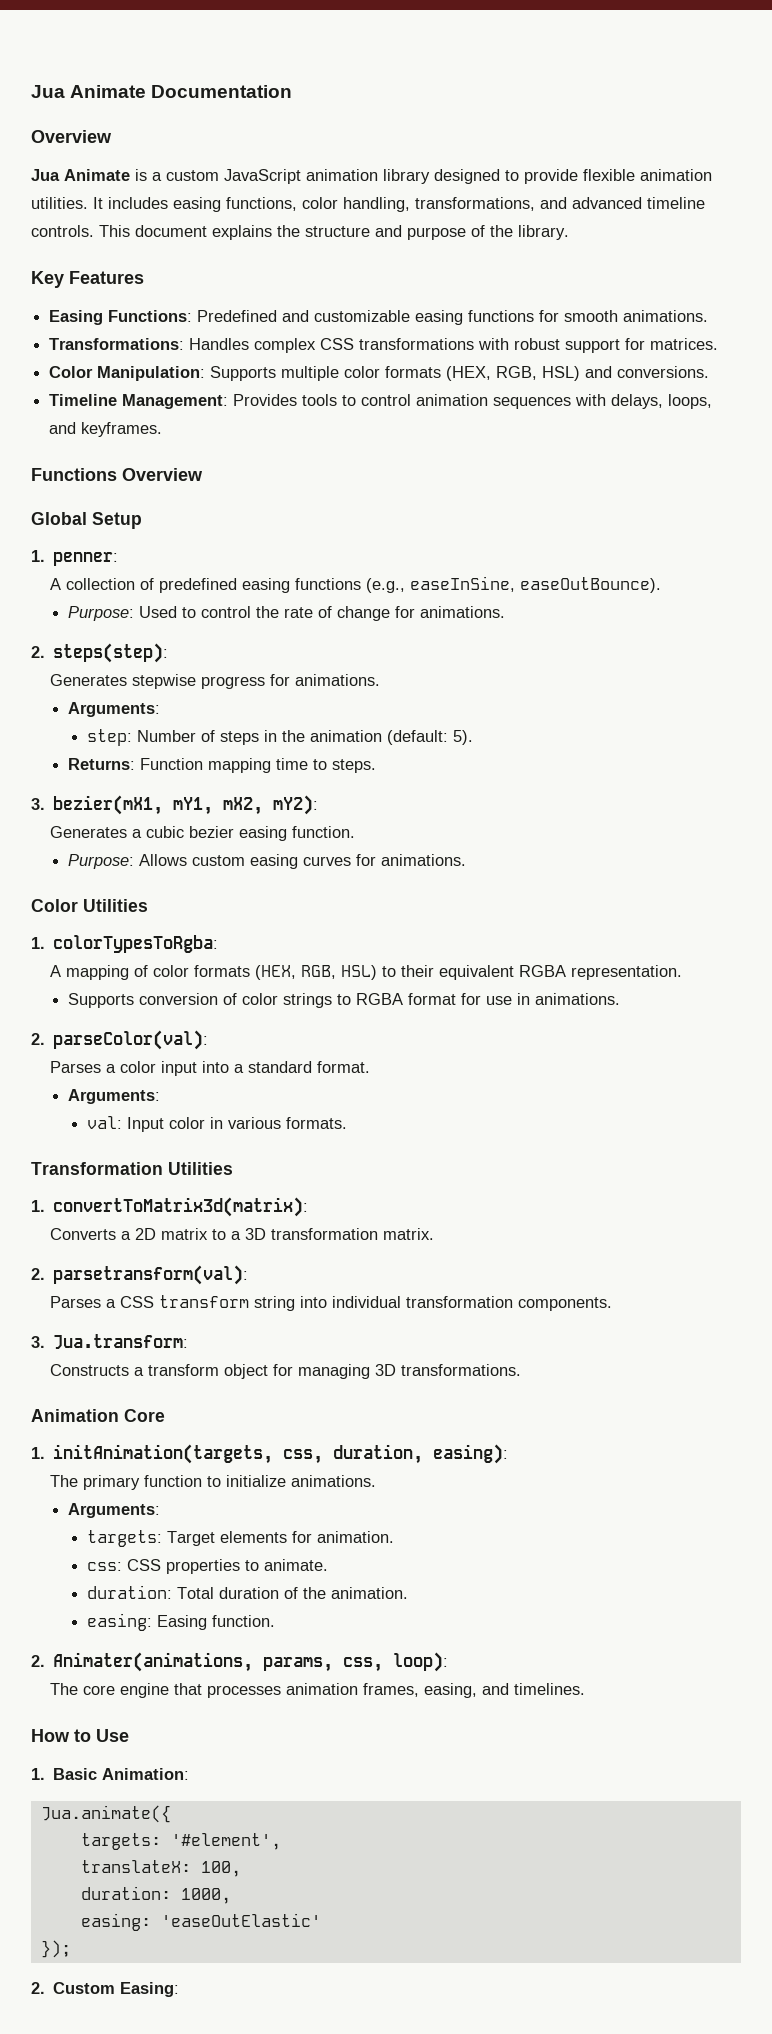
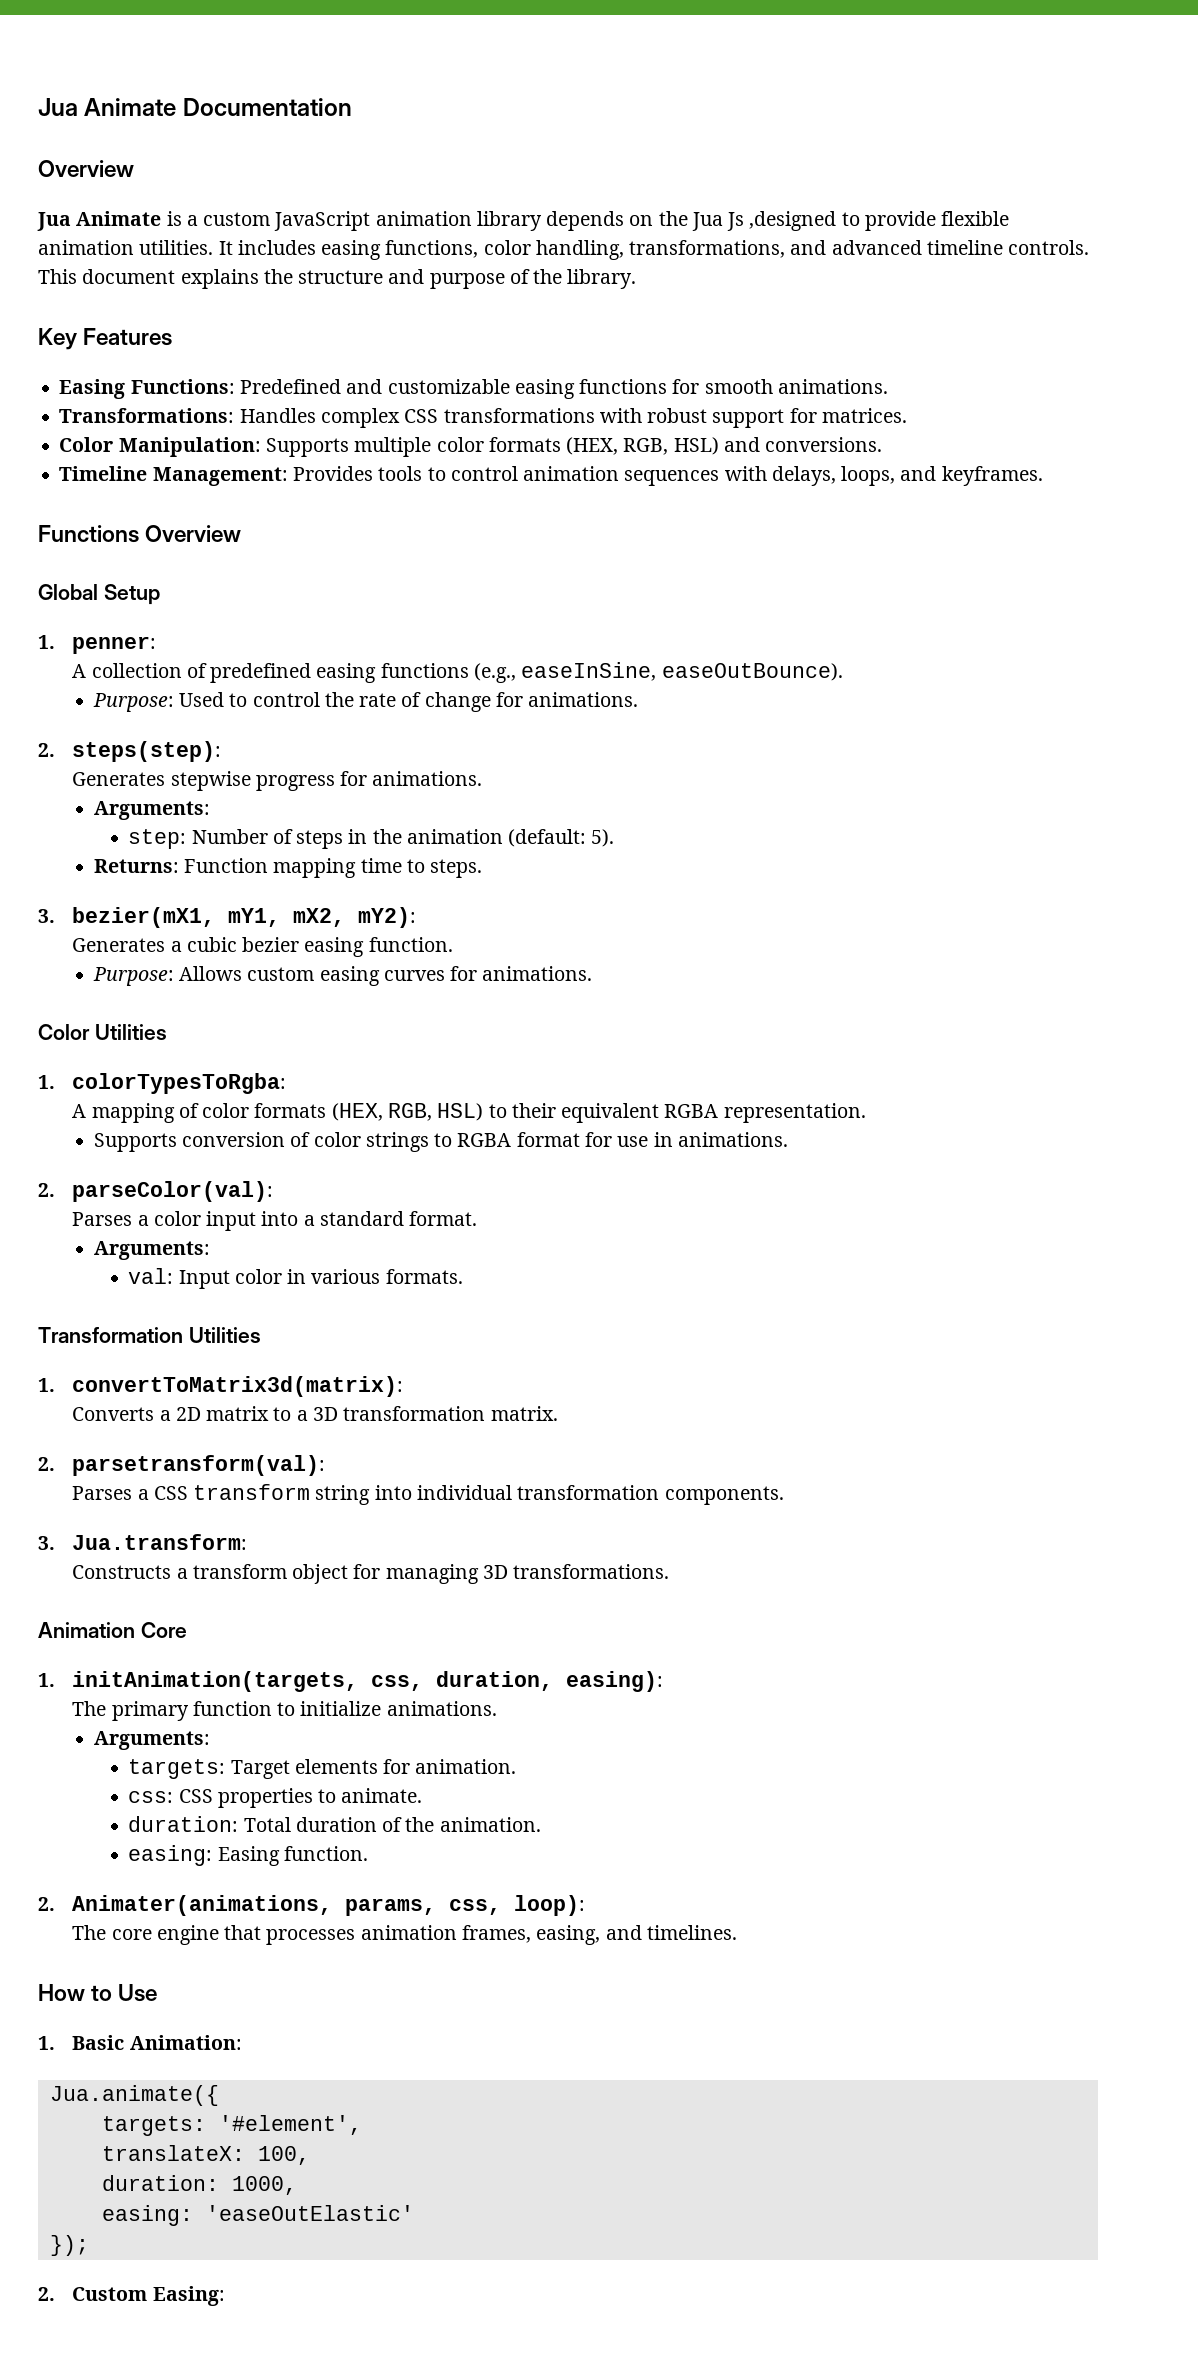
[434,169,500,184] designed -> [546,211,837,231] depends on the Jua Js ,designed

